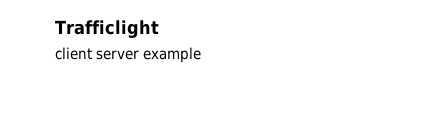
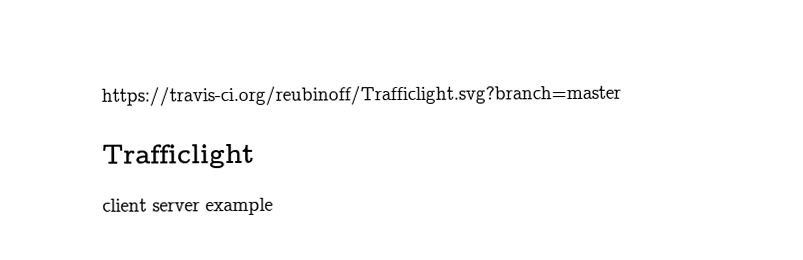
(55, 29) none -> [101,83,621,107] https://travis-ci.org/reubinoff/Trafficlight.svg?branch=master //

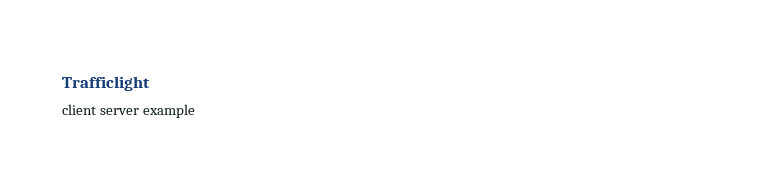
[101,83,621,107] https://travis-ci.org/reubinoff/Trafficlight.svg?branch=master // -> (62, 83) none

